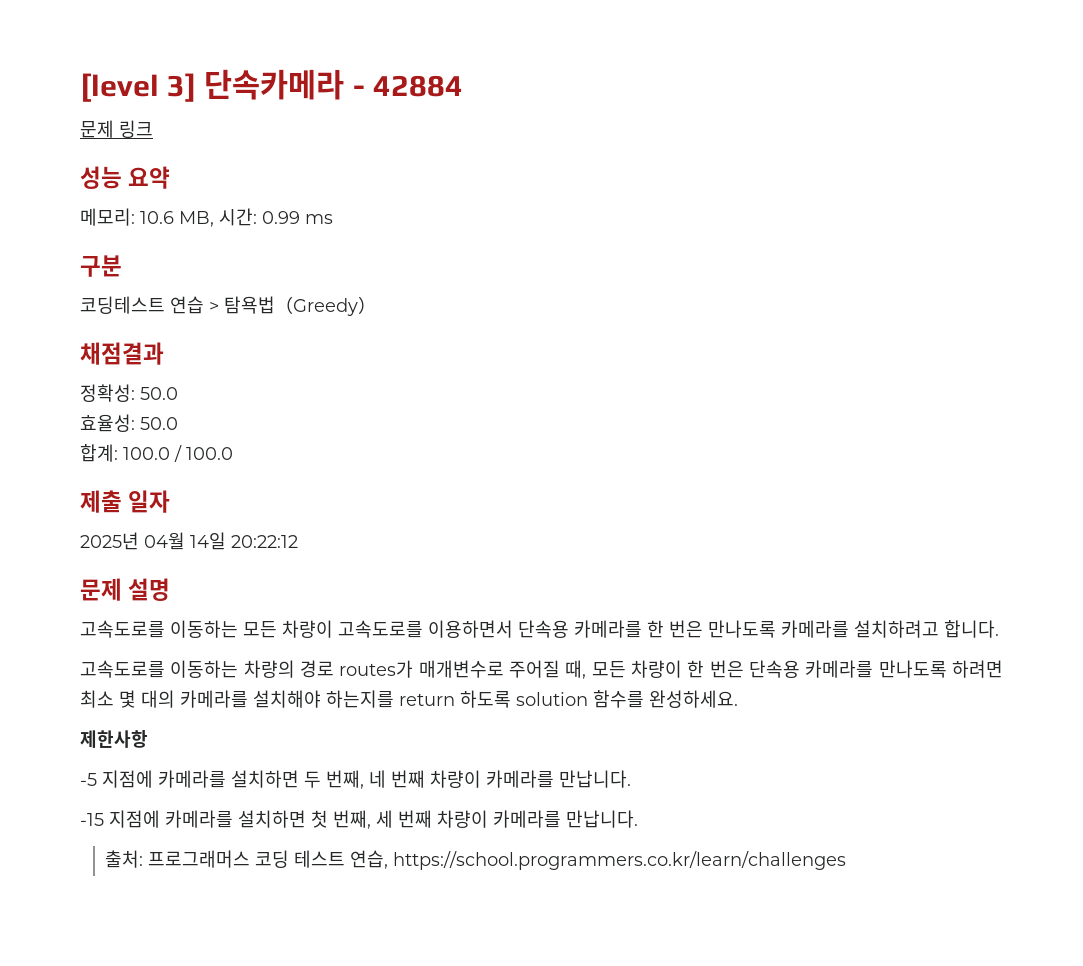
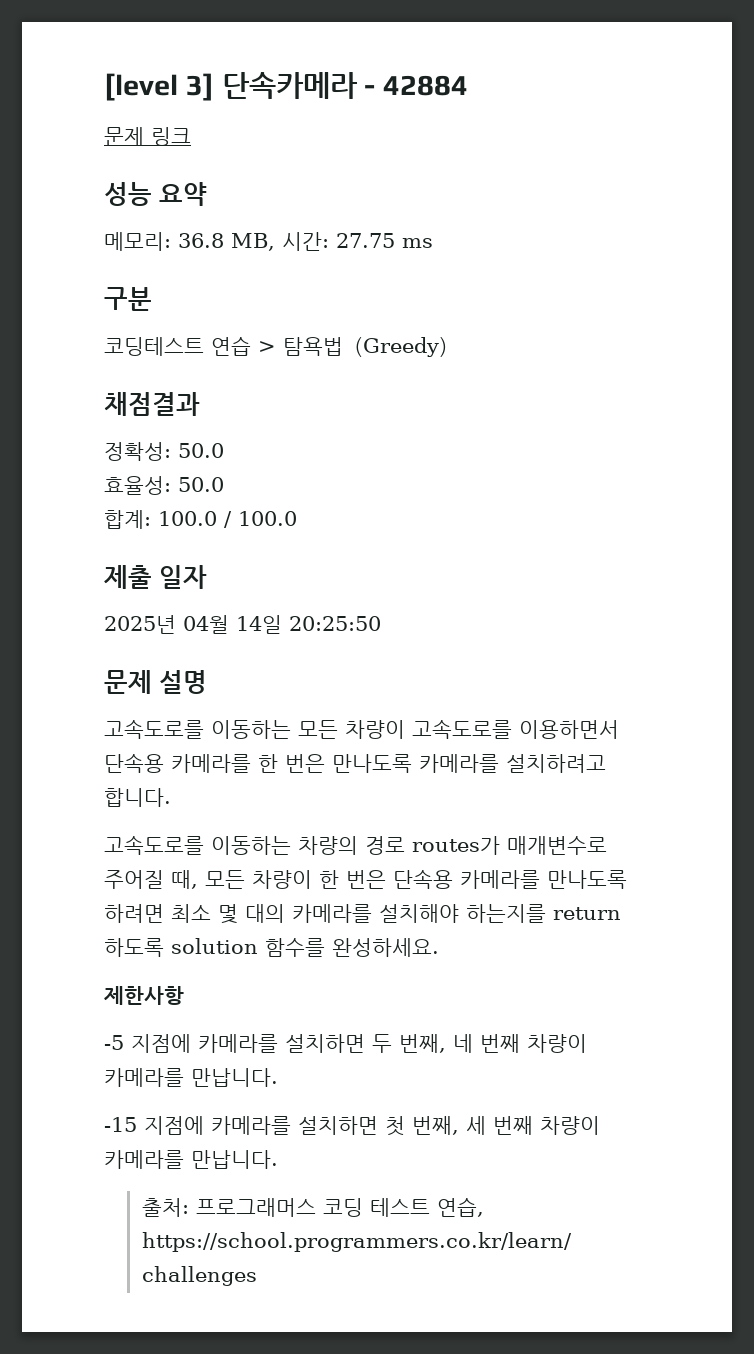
[140,211,174,224] 10.6 -> [178,233,224,248] 36.8
[262,211,300,224] 0.99 -> [336,233,395,248] 27.75
[231,535,298,548] 20:22:12 -> [289,616,381,631] 20:25:50

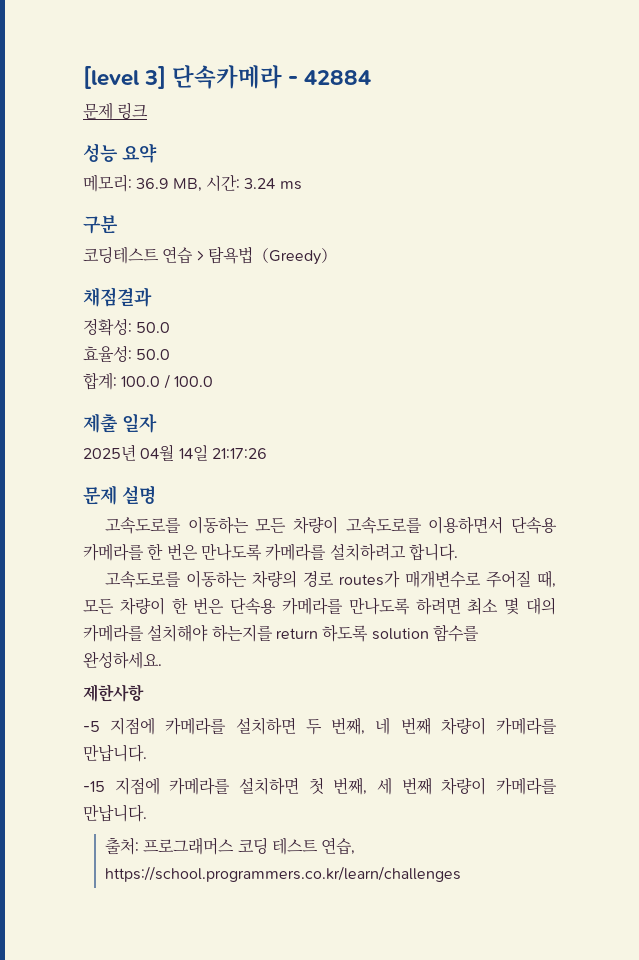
[178,233,224,248] 36.8 -> [136,178,169,189] 36.9
[336,233,395,248] 27.75 -> [244,178,276,189] 3.24
[289,616,381,631] 20:25:50 -> [211,448,267,459] 21:17:26

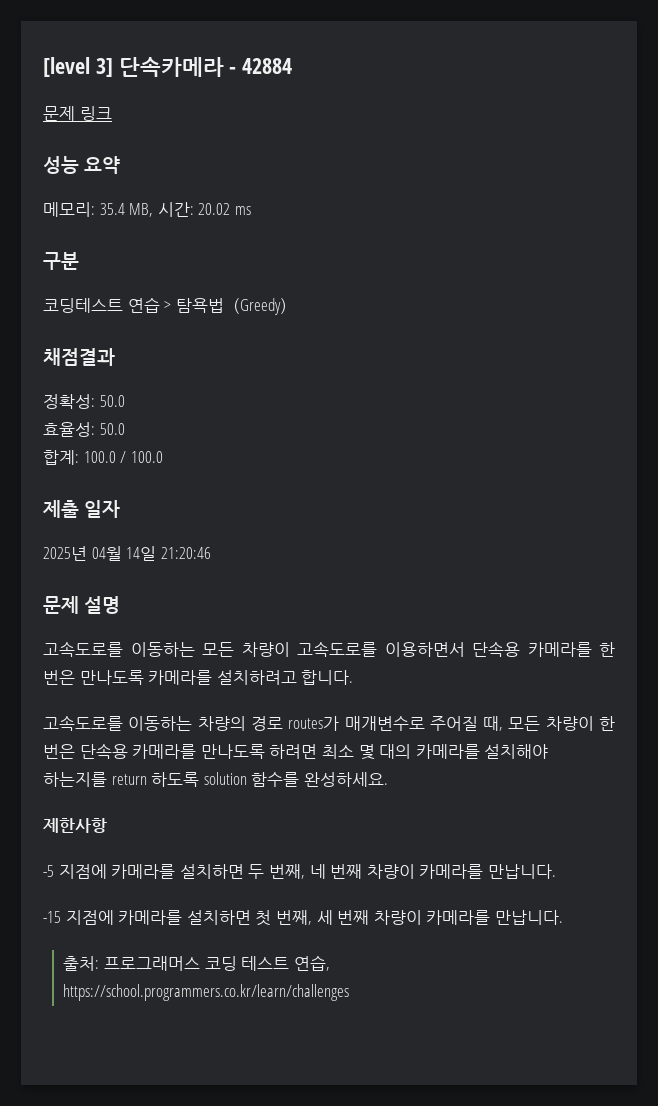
[136,178,169,189] 36.9 -> [99,203,125,215] 35.4
[244,178,276,189] 3.24 -> [198,203,231,215] 20.02
[211,448,267,459] 21:17:26 -> [160,547,211,559] 21:20:46

